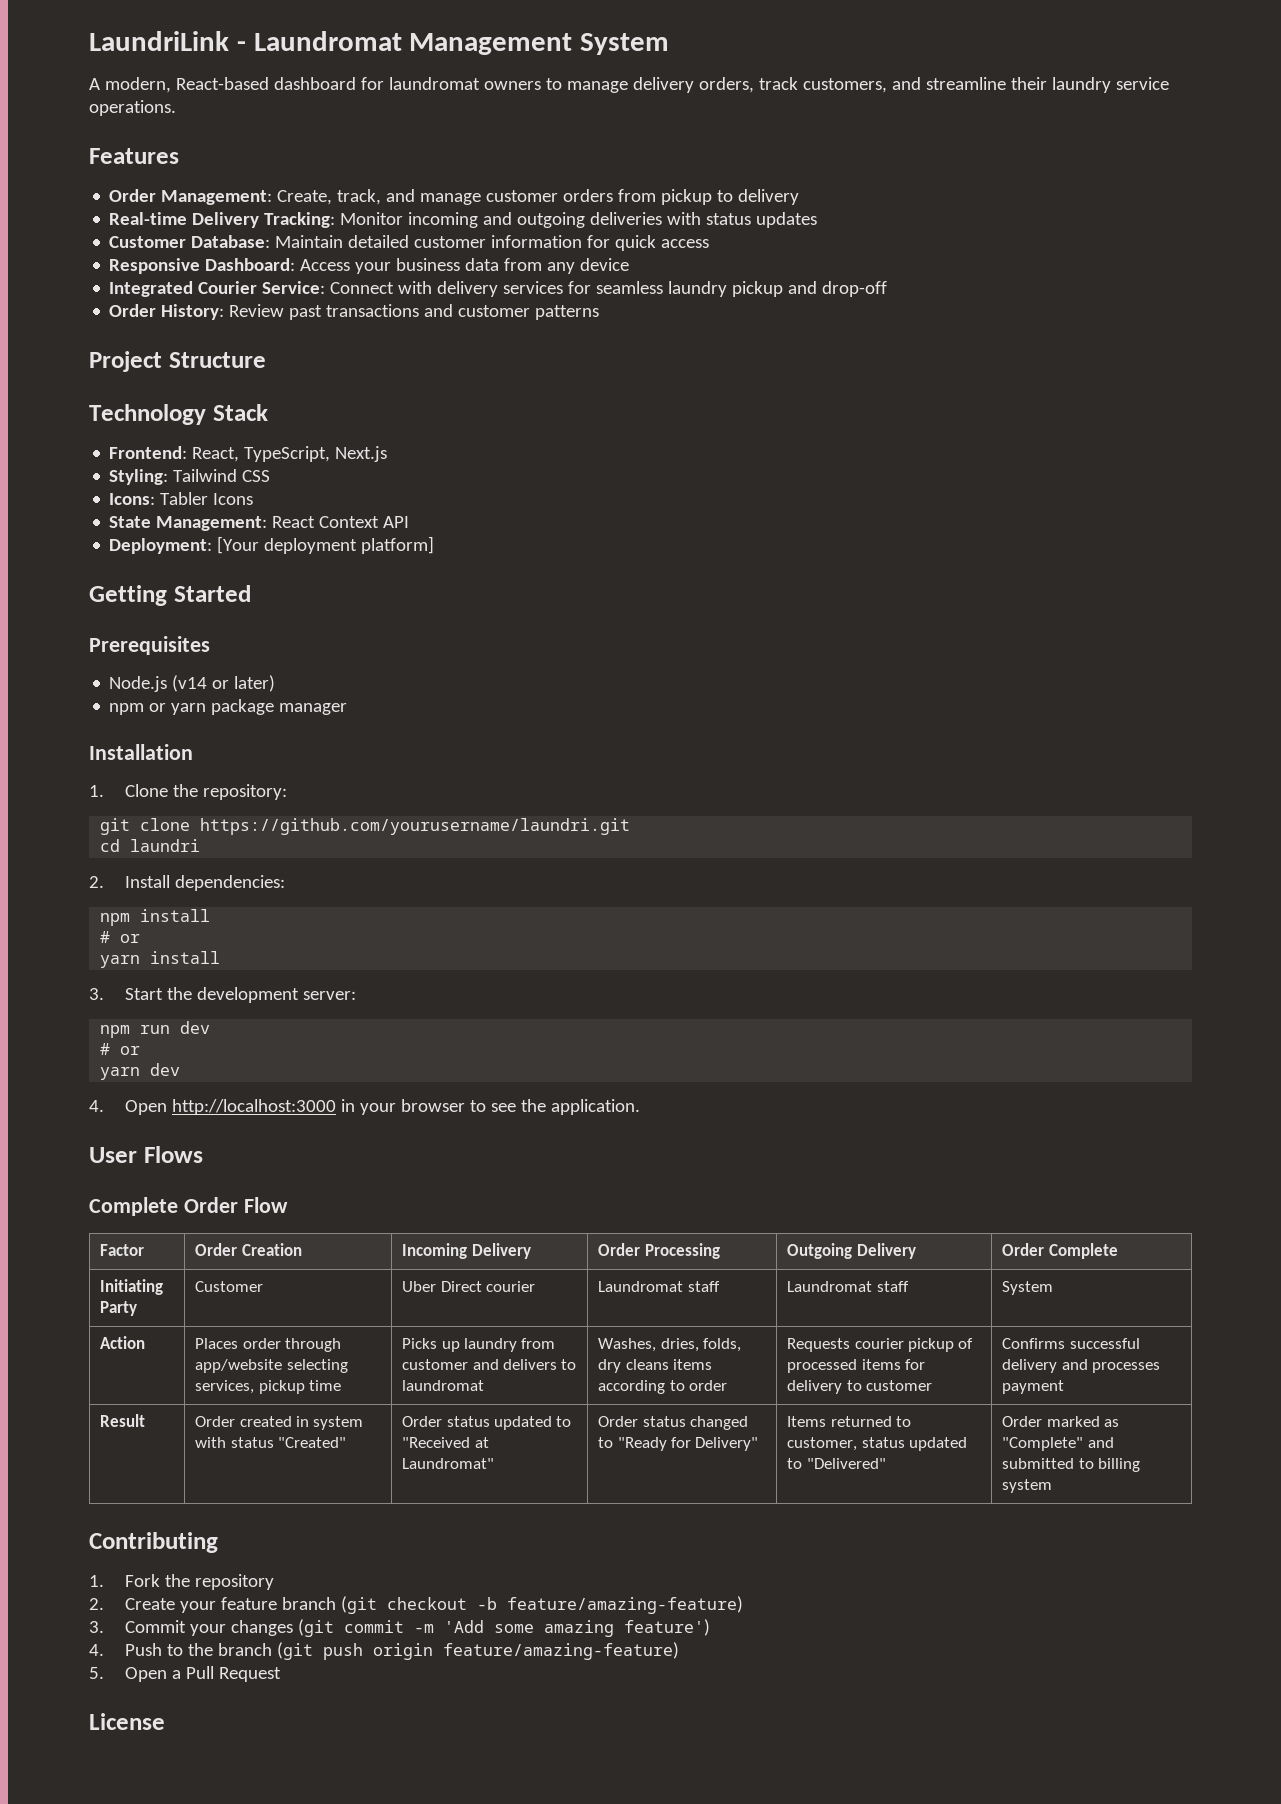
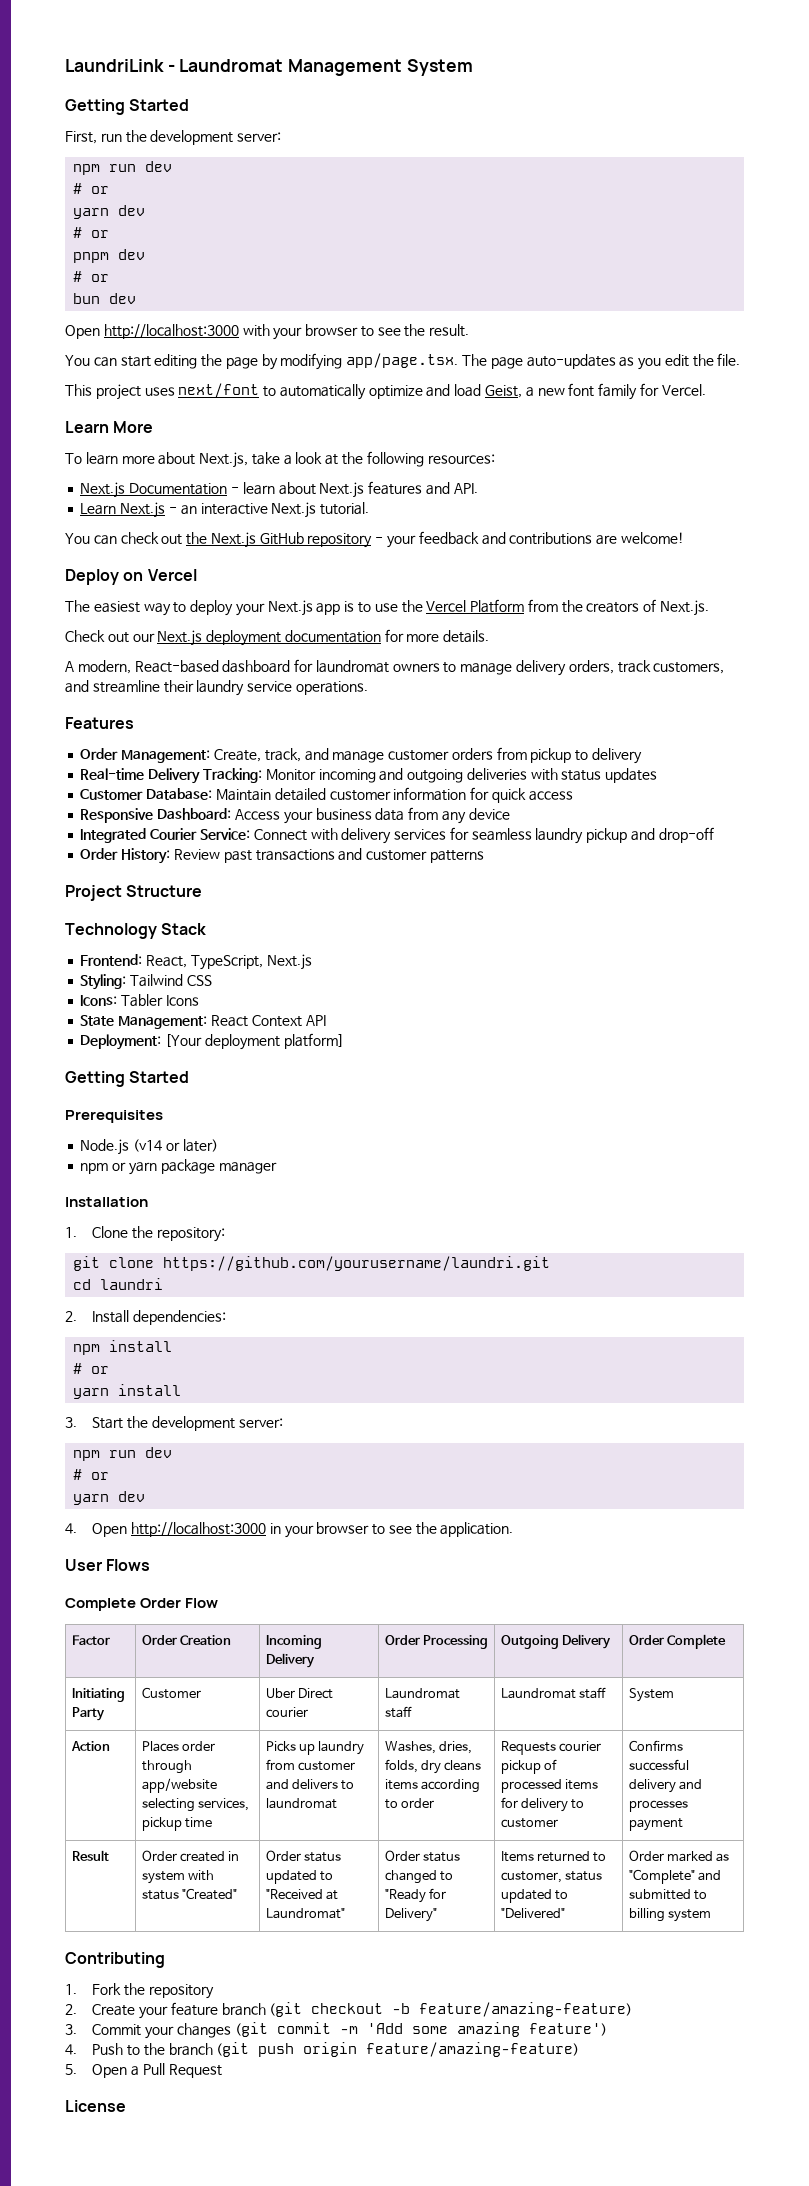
(670, 44) none -> [65,99,190,115] [65,130,282,145] [73,161,173,175] [73,183,110,194] [73,205,146,219] [73,227,110,238] [73,249,146,263] [73,271,110,282] [73,293,137,304] [65,324,470,340] [65,353,741,370] [65,383,706,400] [65,421,154,433] [65,451,495,468] [80,481,478,498] [80,502,370,518] [65,531,684,548] [65,569,197,585] [65,599,710,616] [65,629,490,646] // Getting Started // First, run the development server: // npm run dev // # or // yarn dev // # or // pnpm dev // # or // bun dev // Open http://localhost:3000 with your browser to see the result. // You can start editing the page by modifying app/page.tsx. The page auto-updates as you edit the file. // This project uses next/font to automatically optimize and load Geist, a new font family for Vercel. // Learn More // To learn more about Next.js, take a look at the following resources: // Next.js Documentation - learn about Next.js features and API. // Learn Next.js - an interactive Next.js tutorial. // You can check out the Next.js GitHub repository - your feedback and contributions are welcome! // Deploy on Vercel // The easiest way to deploy your Next.js app is to use the Vercel Platform from the creators of Next.js. // Check out our Next.js deployment documentation for more details.

